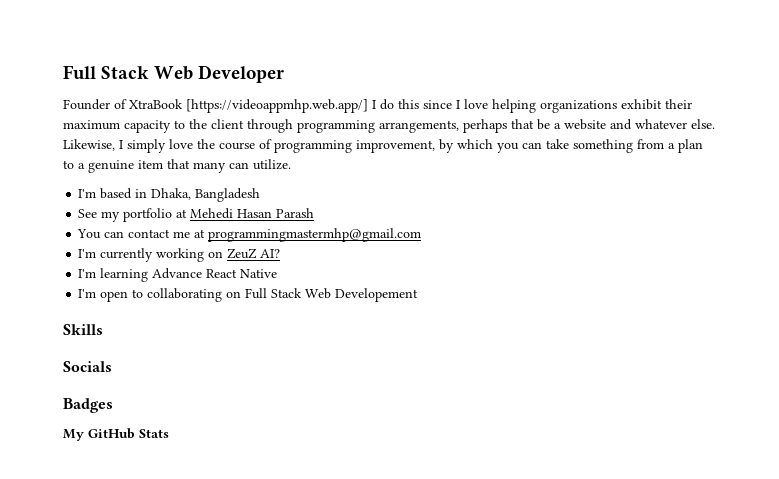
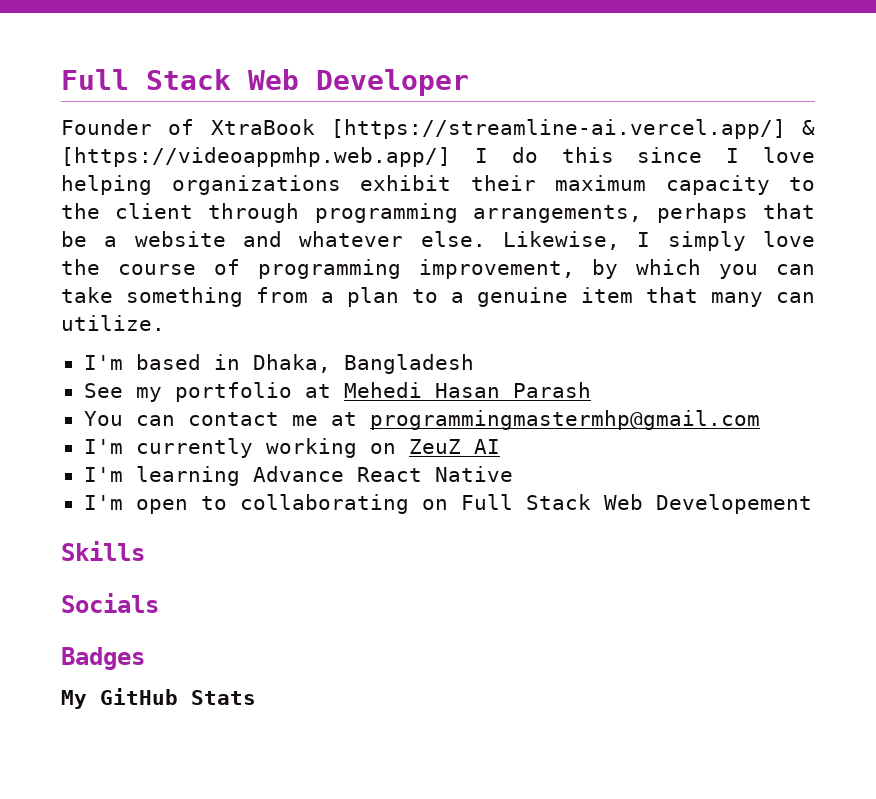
(183, 104) none -> [330,119,815,139] [https://streamline-ai.vercel.app/] &
[260,249,281,258] AI? -> [473,439,500,454] AI

